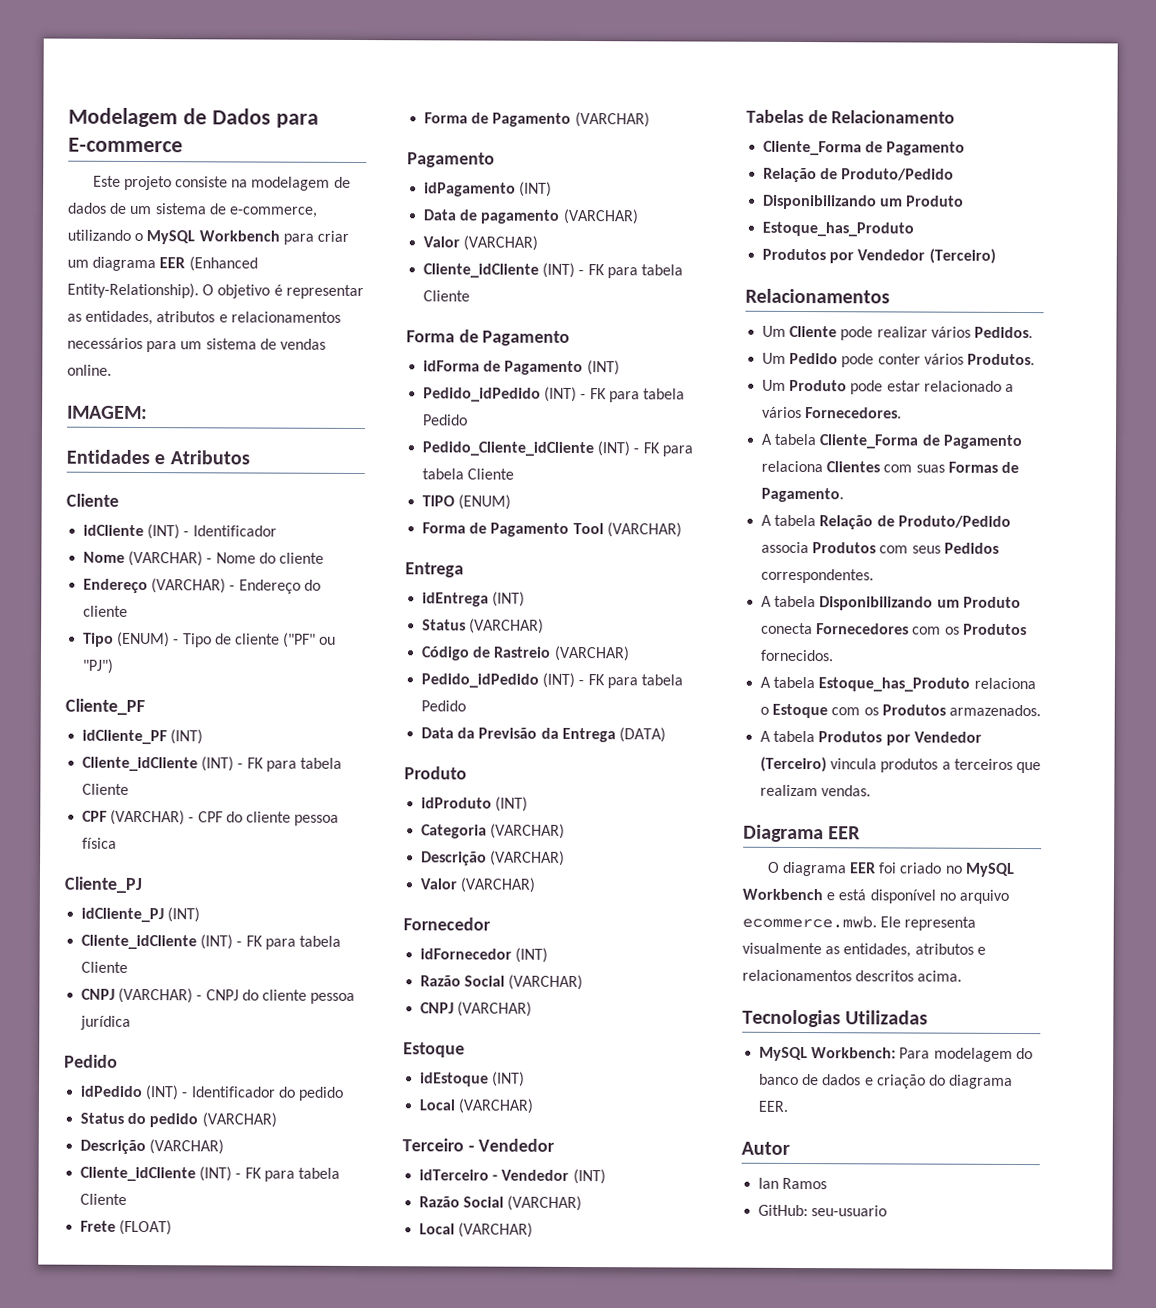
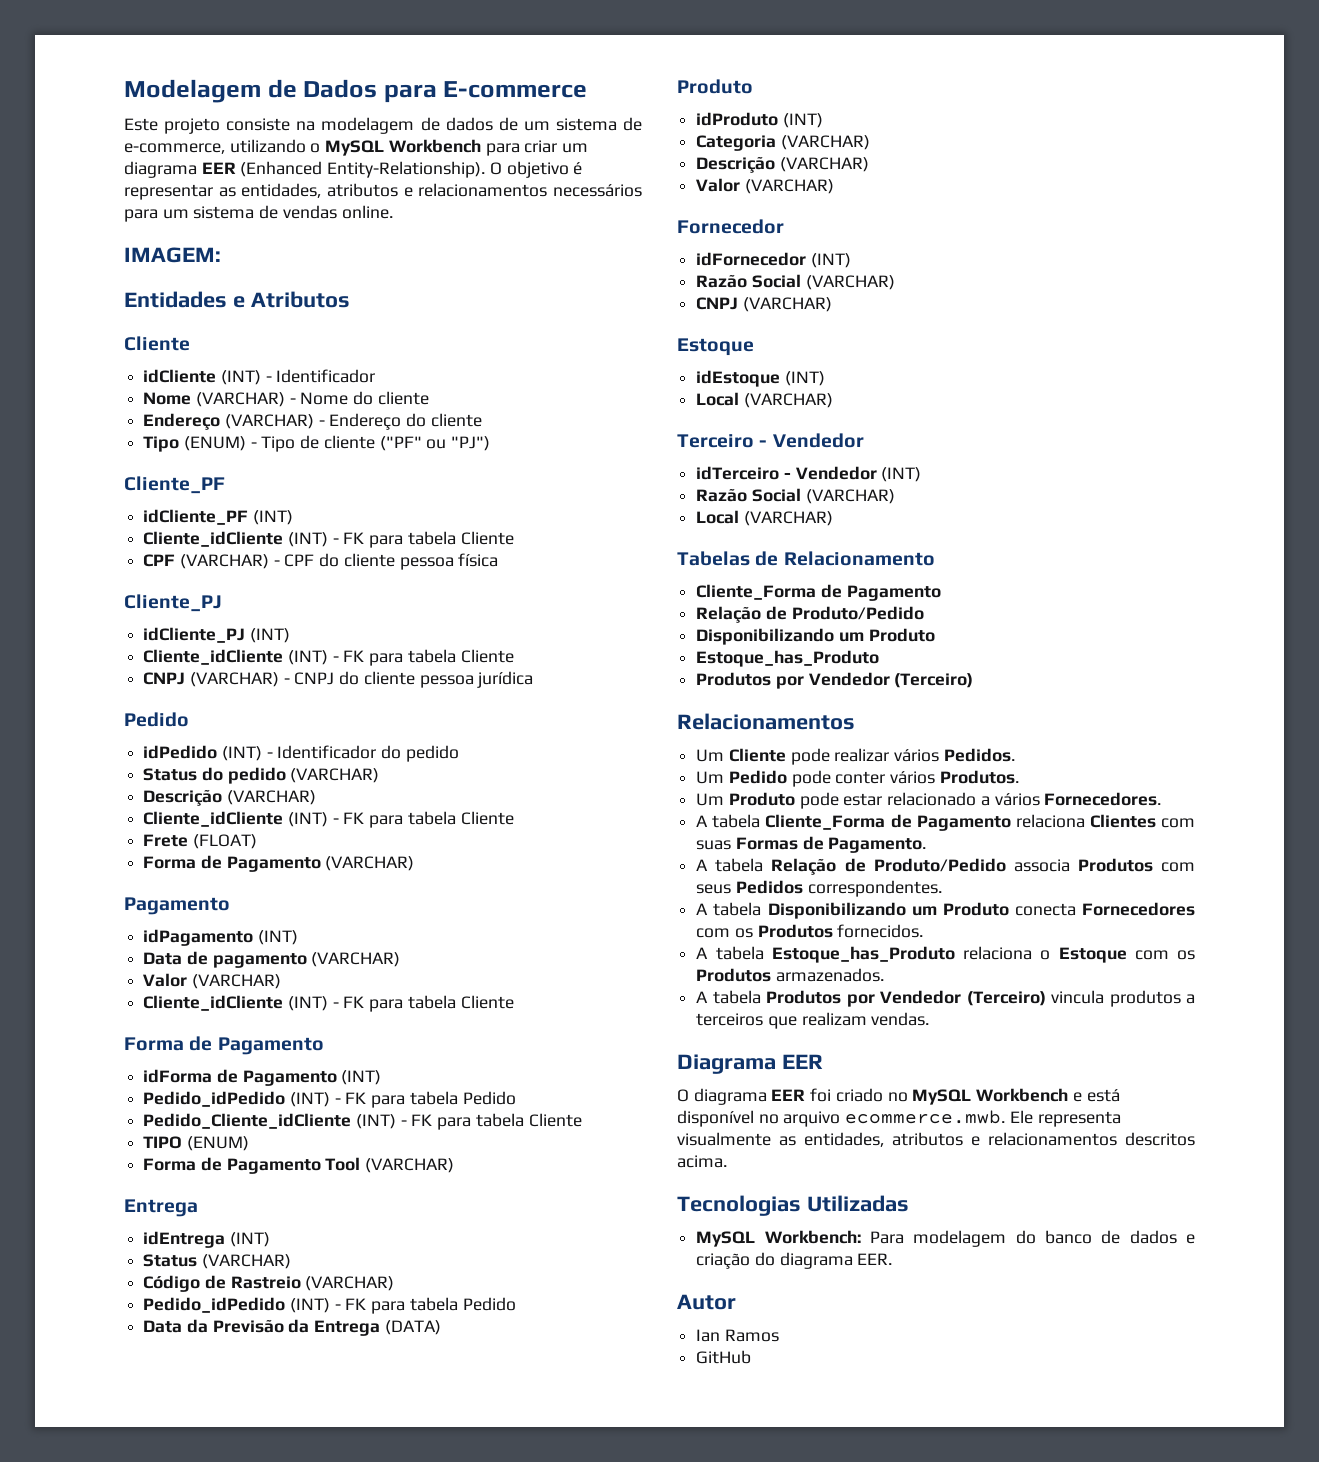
[758,1204,888,1217] GitHub: seu-usuario -> [696,1350,752,1364] GitHub

